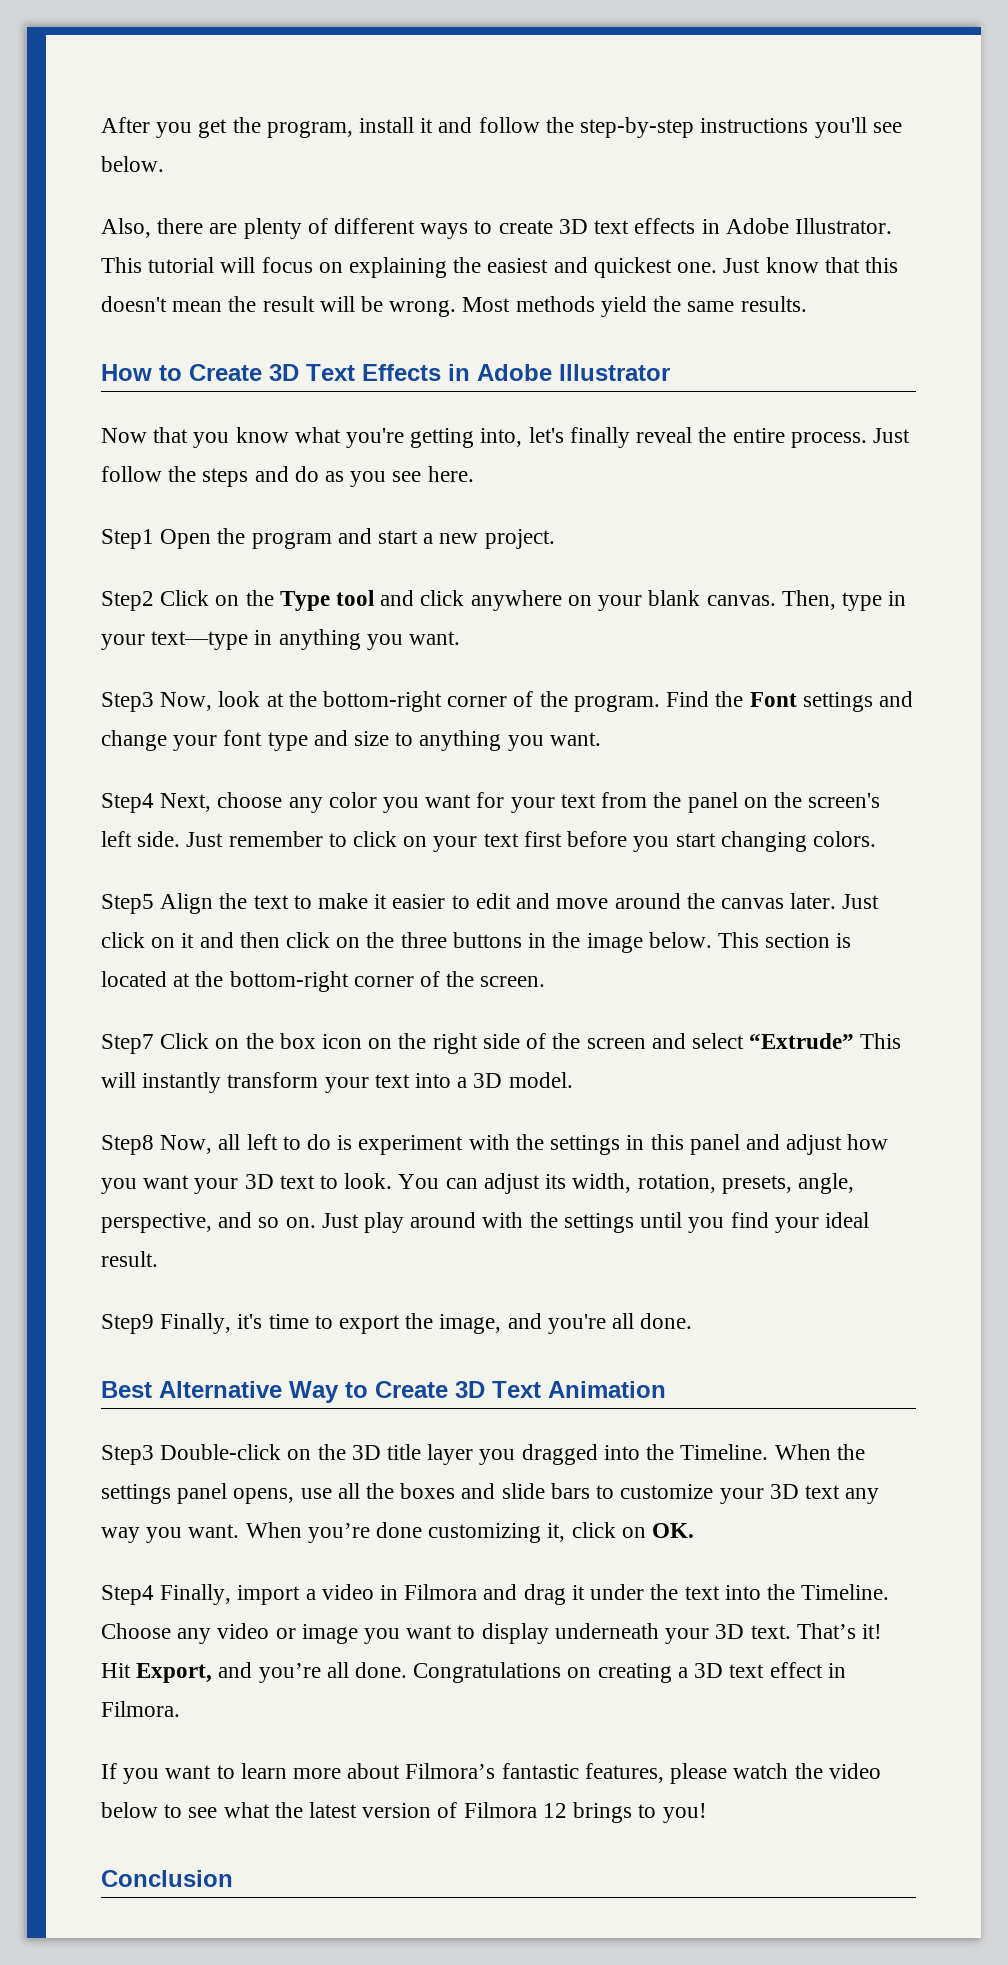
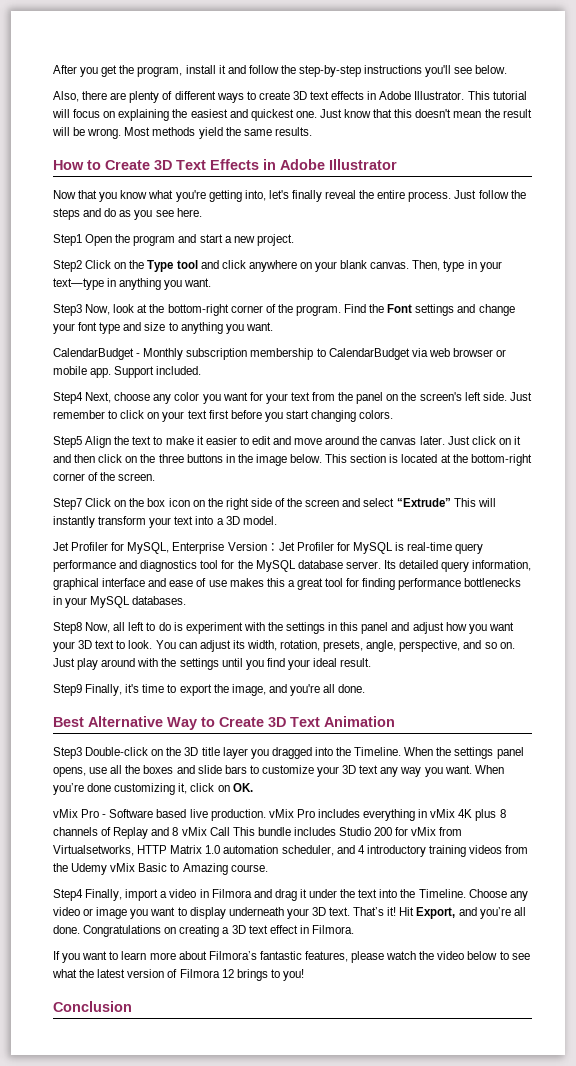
(601, 739) none -> [53,348,507,360] [53,366,202,378] // CalendarBudget - Monthly subscription membership to CalendarBudget via web browser or mobile app. Support included.
(573, 1080) none -> [53,542,484,554] [53,560,532,572] [53,578,522,590] [53,596,187,608] // Jet Profiler for MySQL, Enterprise Version：Jet Profiler for MySQL is real-time query performance and diagnostics tool for the MySQL database server. Its detailed query information, graphical interface and ease of use makes this a great tool for finding performance bottlenecks in your MySQL databases.
(695, 1530) none -> [53,809,506,821] [53,827,463,839] [53,845,529,857] [53,863,268,875] // vMix Pro - Software based live production. vMix Pro includes everything in vMix 4K plus 8 channels of Replay and 8 vMix Call This bundle includes Studio 200 for vMix from Virtualsetworks, HTTP Matrix 1.0 automation scheduler, and 4 introductory training videos from the Udemy vMix Basic to Amazing course.

